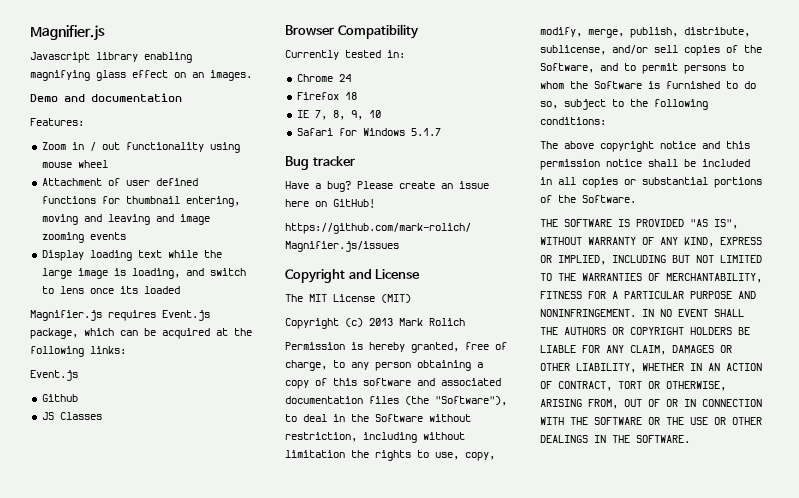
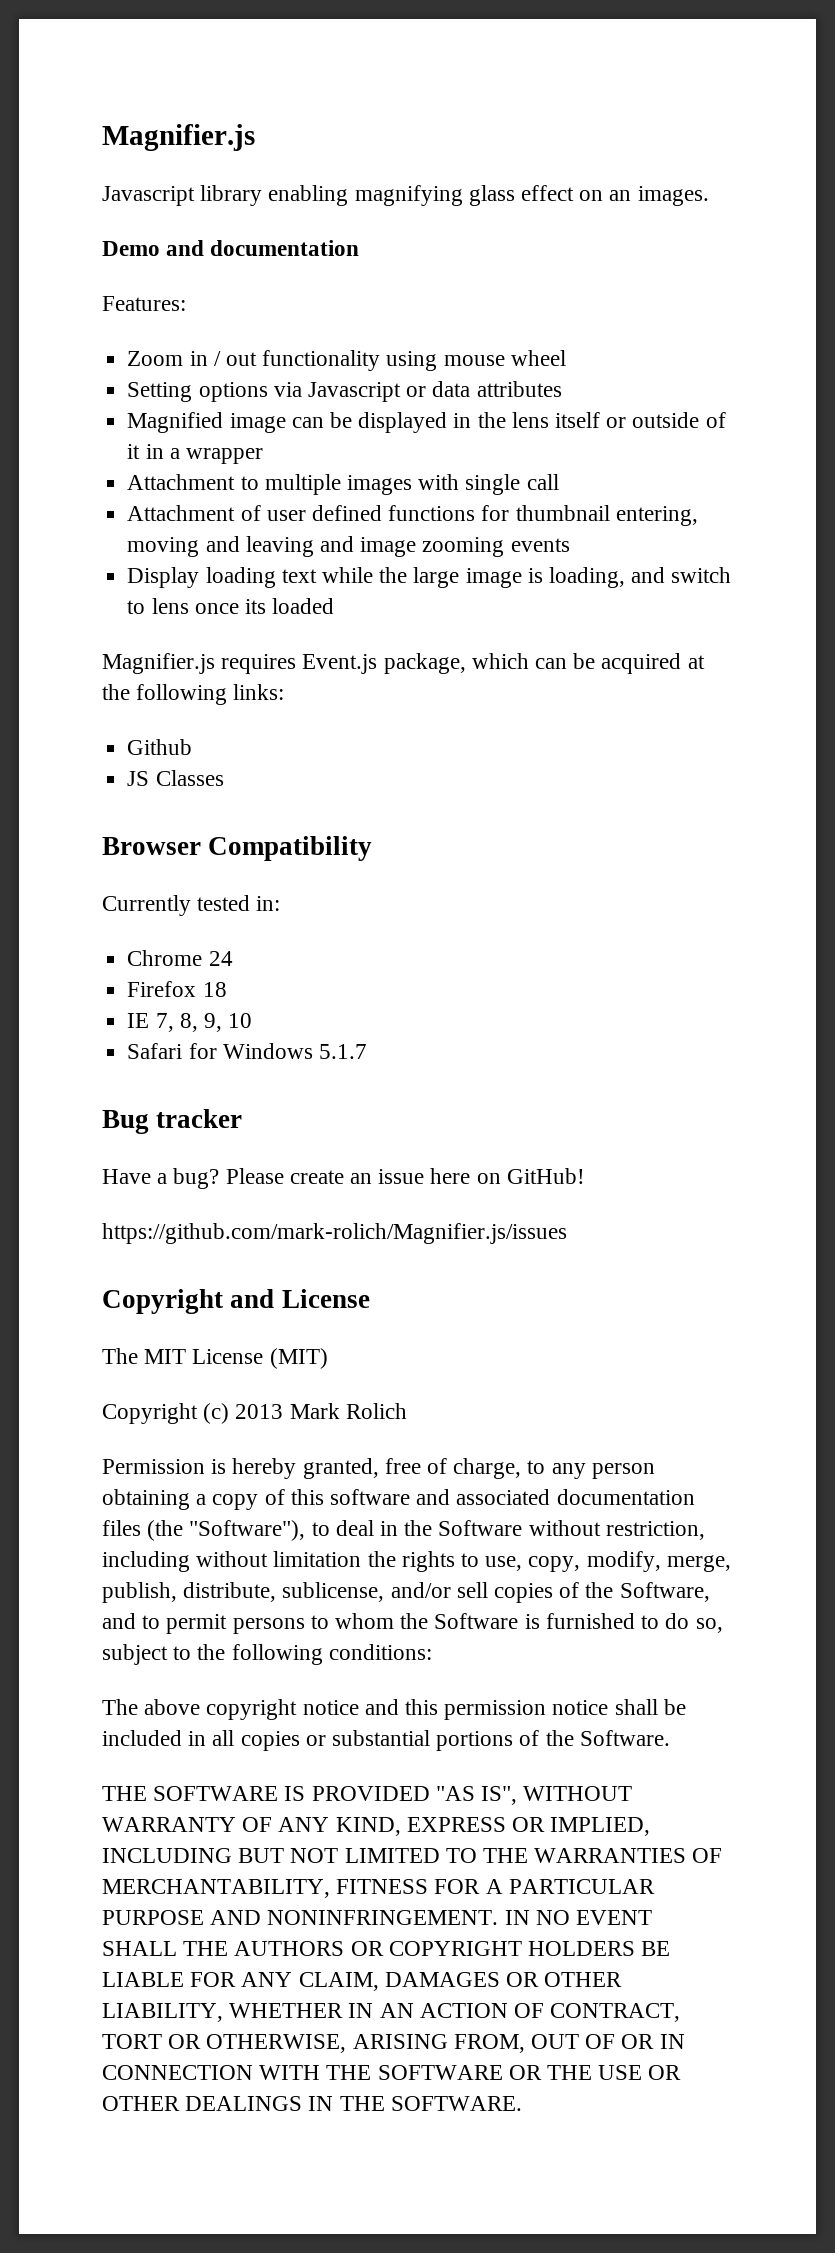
(108, 164) none -> [127,381,562,402] [127,412,726,433] [127,444,263,464] [127,474,559,495] // Setting options via Javascript or data attributes // Magnified image can be displayed in the lens itself or outside of it in a wrapper // Attachment to multiple images with single call
[30,370,78,381] // Event.js -> (285, 692) none

